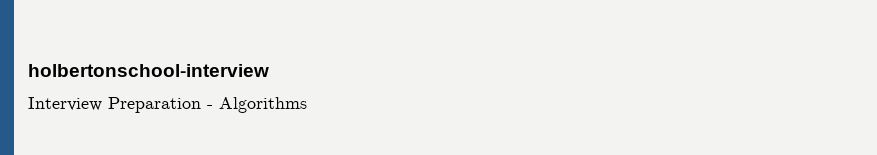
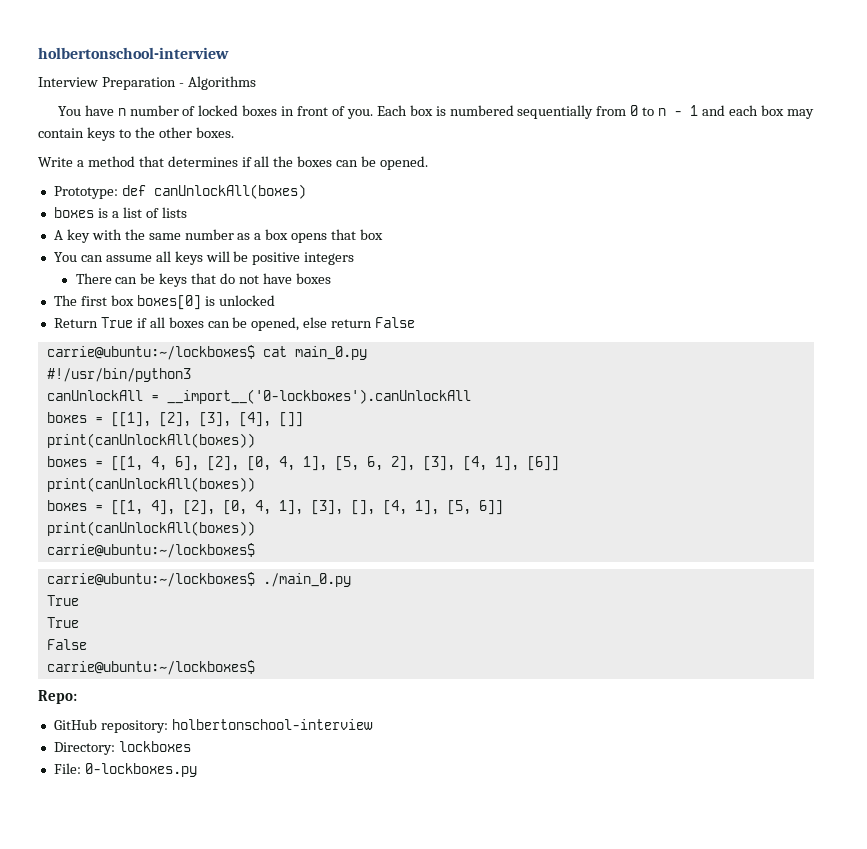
(307, 105) none -> [57,105,814,119] [38,127,234,141] [38,156,429,170] [53,184,306,199] [53,207,187,218] [53,229,384,243] [53,251,355,265] [75,273,331,287] [53,295,275,310] [53,317,416,331] [46,345,367,360] [46,368,191,382] [46,389,471,404] [46,412,303,427] [46,433,255,448] [46,456,559,471] [46,477,255,492] [46,500,503,515] [46,521,255,536] [46,543,255,558] [46,572,351,587] [46,595,79,606] [46,617,79,628] [46,639,87,650] [46,660,255,675] [38,690,77,704] [53,719,373,733] [53,741,191,755] [53,763,197,777] // You have n number of locked boxes in front of you. Each box is numbered sequentially from 0 to n - 1 and each box may contain keys to the other boxes. // Write a method that determines if all the boxes can be opened. // Prototype: def canUnlockAll(boxes) // boxes is a list of lists // A key with the same number as a box opens that box // You can assume all keys will be positive integers // There can be keys that do not have boxes // The first box boxes[0] is unlocked // Return True if all boxes can be opened, else return False // carrie@ubuntu:~/lockboxes$ cat main_0.py // #!/usr/bin/python3 // canUnlockAll = __import__('0-lockboxes').canUnlockAll // boxes = [[1], [2], [3], [4], []] // print(canUnlockAll(boxes)) // boxes = [[1, 4, 6], [2], [0, 4, 1], [5, 6, 2], [3], [4, 1], [6]] // print(canUnlockAll(boxes)) // boxes = [[1, 4], [2], [0, 4, 1], [3], [], [4, 1], [5, 6]] // print(canUnlockAll(boxes)) // carrie@ubuntu:~/lockboxes$ // carrie@ubuntu:~/lockboxes$ ./main_0.py // True // True // False // carrie@ubuntu:~/lockboxes$ // Repo: // GitHub repository: holbertonschool-interview // Directory: lockboxes // File: 0-lockboxes.py

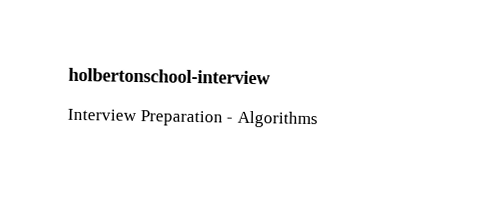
[57,105,814,119] [38,127,234,141] [38,156,429,170] [53,184,306,199] [53,207,187,218] [53,229,384,243] [53,251,355,265] [75,273,331,287] [53,295,275,310] [53,317,416,331] [46,345,367,360] [46,368,191,382] [46,389,471,404] [46,412,303,427] [46,433,255,448] [46,456,559,471] [46,477,255,492] [46,500,503,515] [46,521,255,536] [46,543,255,558] [46,572,351,587] [46,595,79,606] [46,617,79,628] [46,639,87,650] [46,660,255,675] [38,690,77,704] [53,719,373,733] [53,741,191,755] [53,763,197,777] // You have n number of locked boxes in front of you. Each box is numbered sequentially from 0 to n - 1 and each box may contain keys to the other boxes. // Write a method that determines if all the boxes can be opened. // Prototype: def canUnlockAll(boxes) // boxes is a list of lists // A key with the same number as a box opens that box // You can assume all keys will be positive integers // There can be keys that do not have boxes // The first box boxes[0] is unlocked // Return True if all boxes can be opened, else return False // carrie@ubuntu:~/lockboxes$ cat main_0.py // #!/usr/bin/python3 // canUnlockAll = __import__('0-lockboxes').canUnlockAll // boxes = [[1], [2], [3], [4], []] // print(canUnlockAll(boxes)) // boxes = [[1, 4, 6], [2], [0, 4, 1], [5, 6, 2], [3], [4, 1], [6]] // print(canUnlockAll(boxes)) // boxes = [[1, 4], [2], [0, 4, 1], [3], [], [4, 1], [5, 6]] // print(canUnlockAll(boxes)) // carrie@ubuntu:~/lockboxes$ // carrie@ubuntu:~/lockboxes$ ./main_0.py // True // True // False // carrie@ubuntu:~/lockboxes$ // Repo: // GitHub repository: holbertonschool-interview // Directory: lockboxes // File: 0-lockboxes.py -> (318, 119) none

